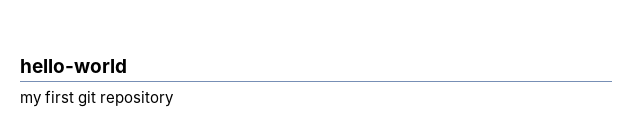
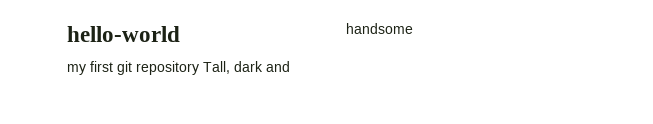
(175, 98) none -> [203,61,290,74] [346,23,413,34] Tall, dark and handsome

